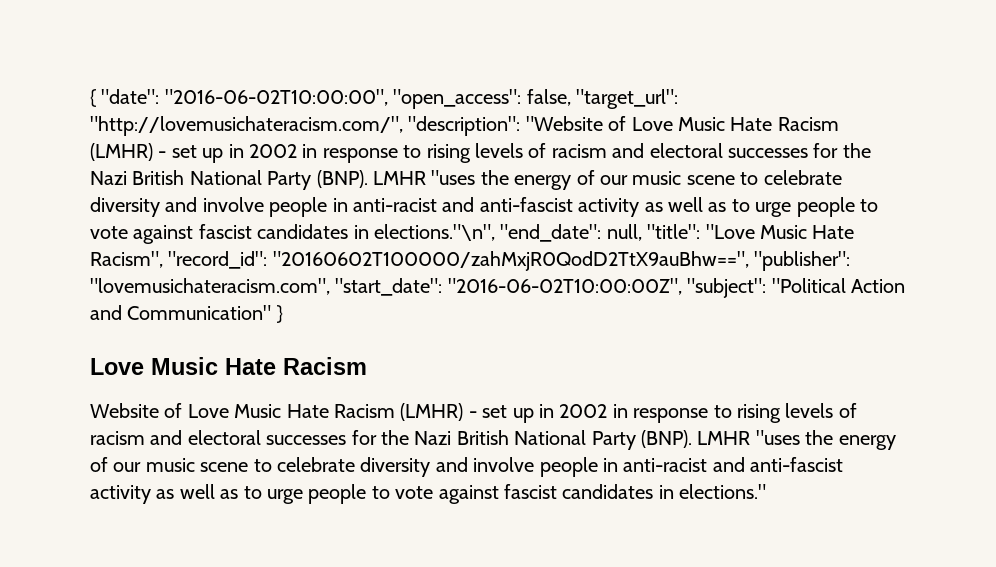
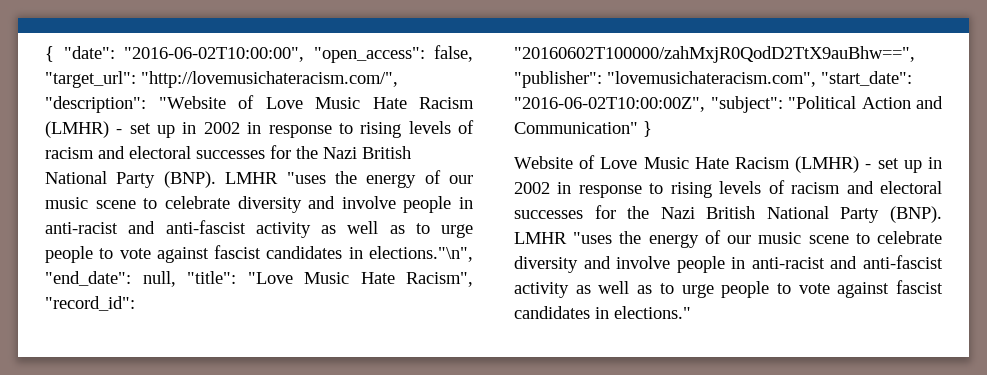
[90,357,367,375] // Love Music Hate Racism -> (652, 129) none

